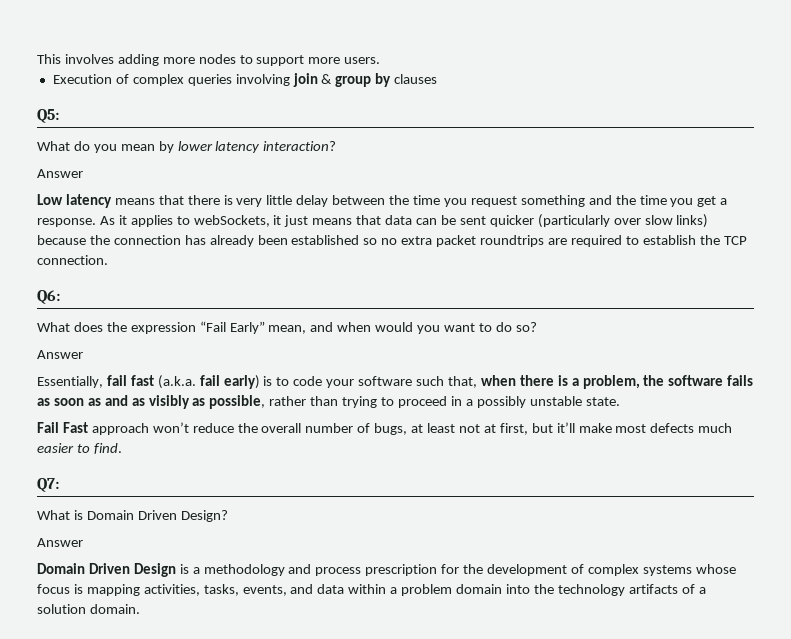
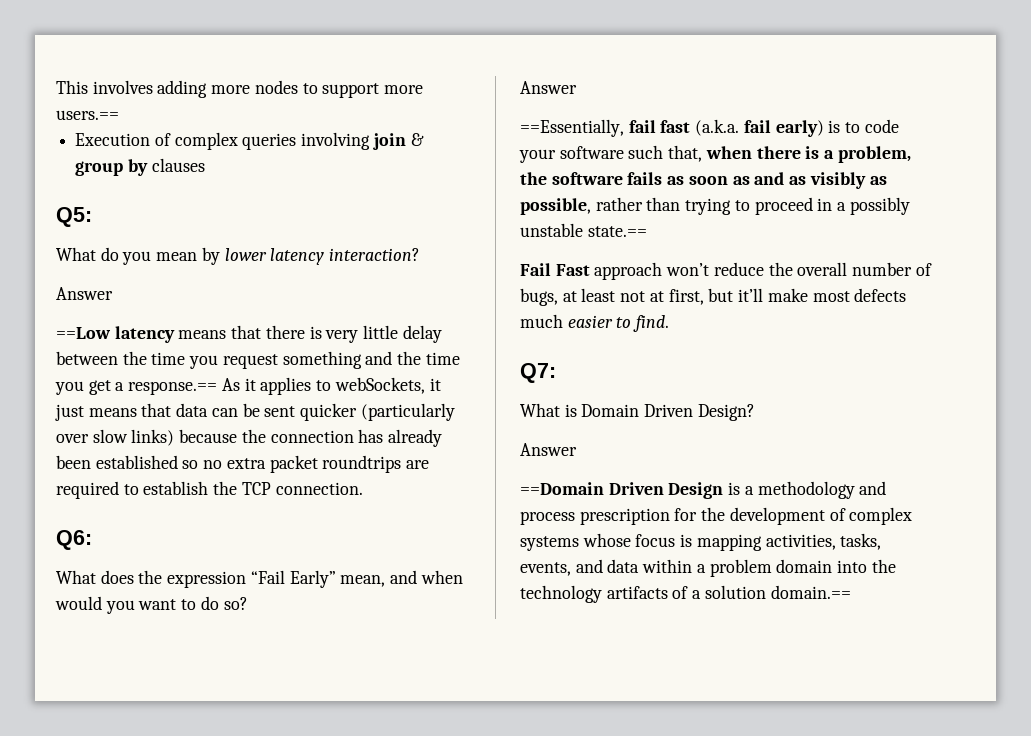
[344,57,381,64] users. -> [56,110,119,120] users.==
[37,194,63,205] Low -> [56,327,111,339] ==Low
[37,218,96,227] response. -> [128,381,218,395] response.==
[37,376,103,388] Essentially, -> [520,119,624,137] ==Essentially,
[585,397,620,406] state. -> [587,226,647,237] state.==
[37,563,85,574] Domain -> [520,482,604,495] ==Domain
[89,604,140,614] domain. -> [770,585,851,599] domain.==

